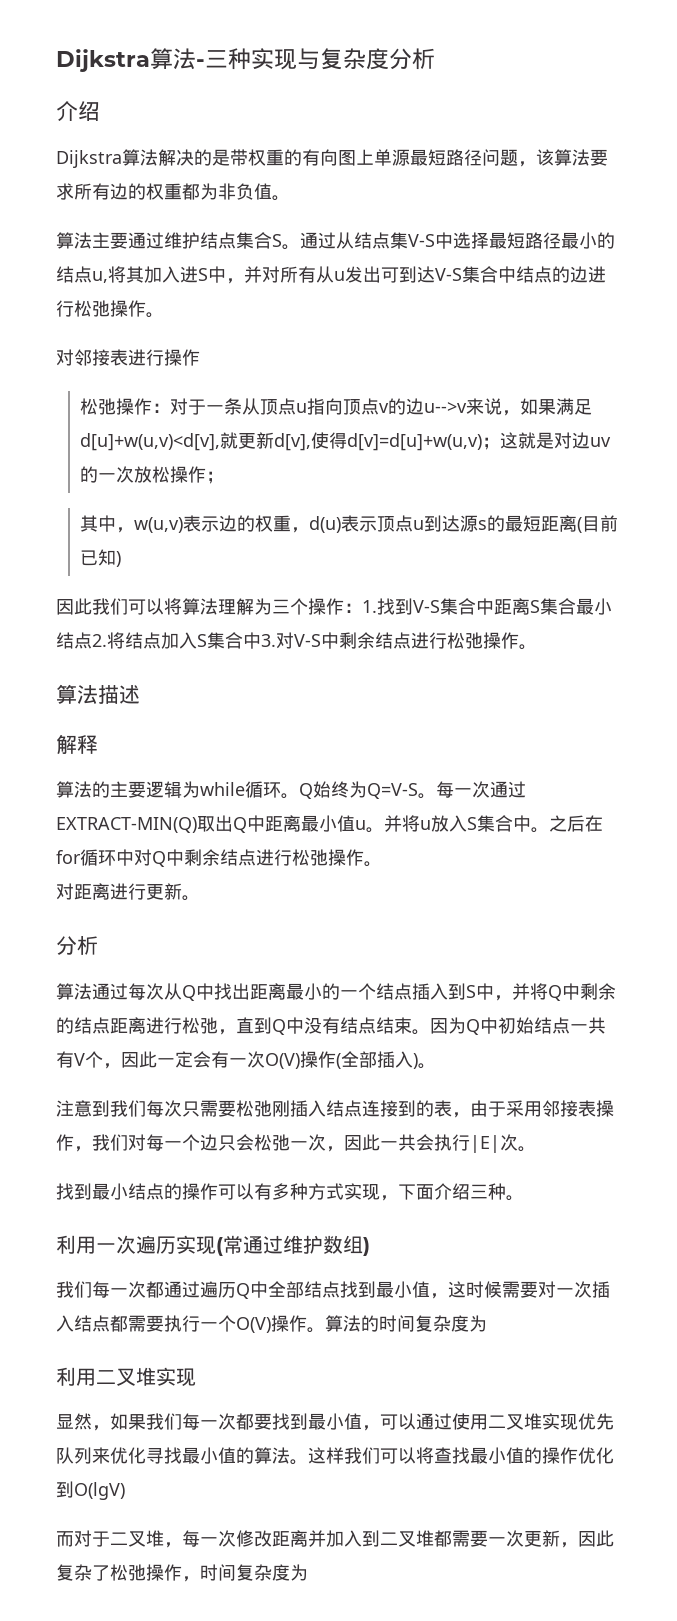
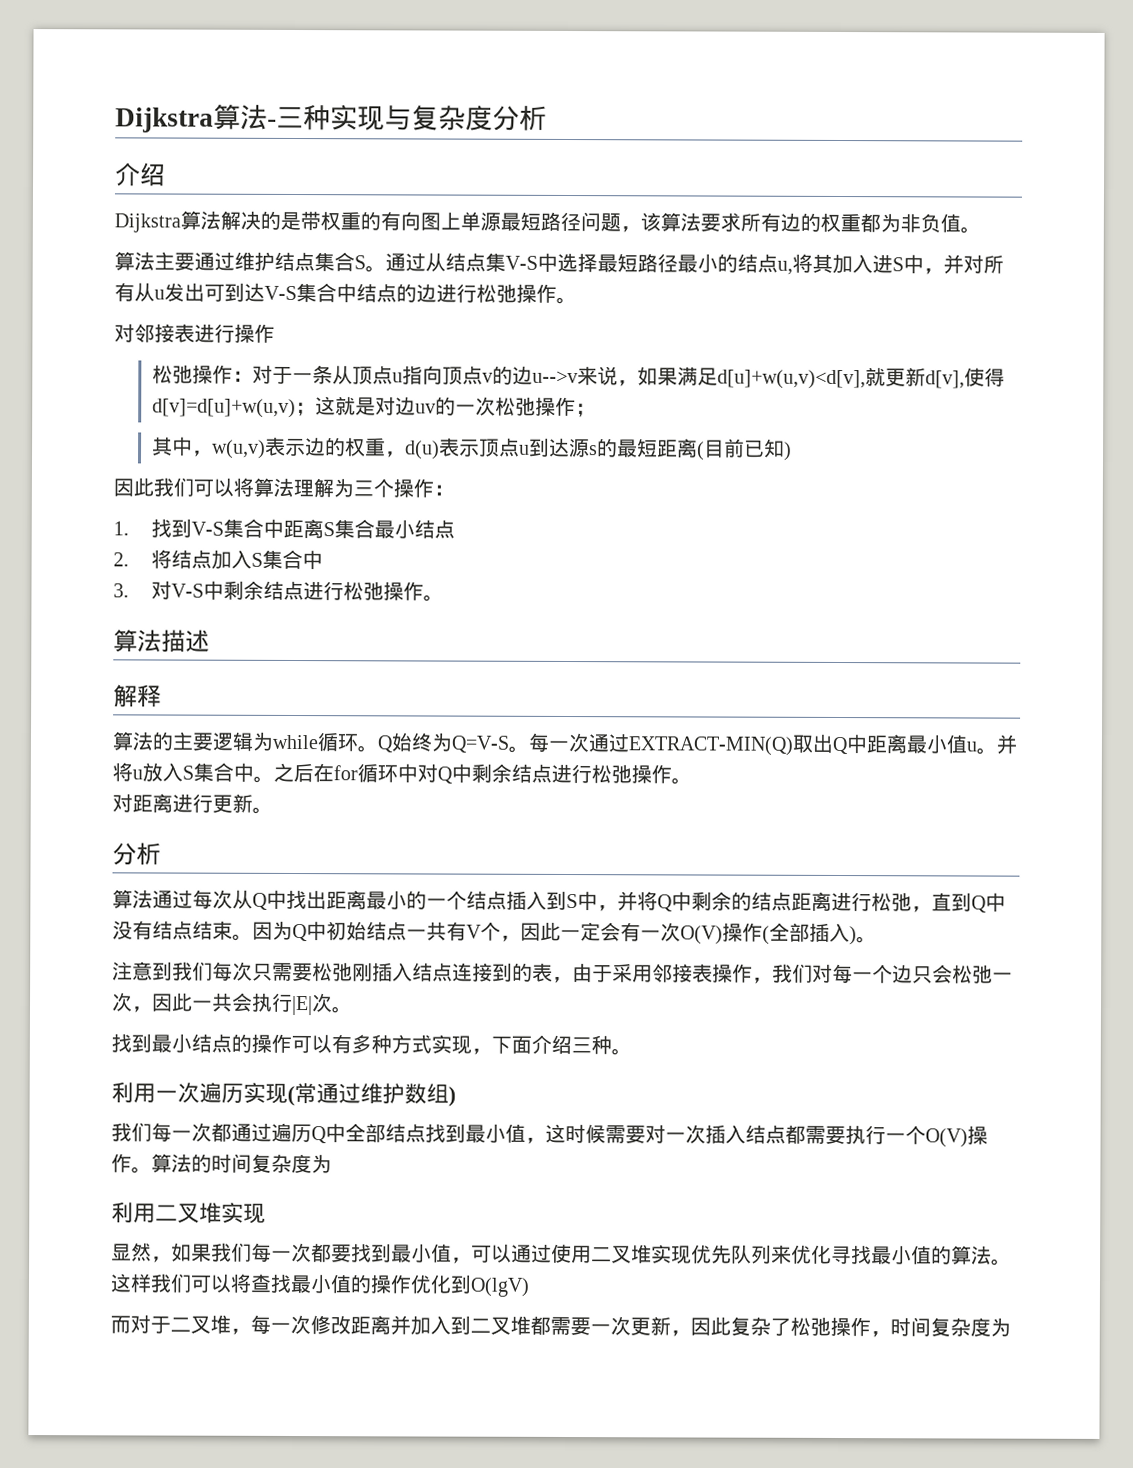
[134,466,171,483] 放松 -> [494,396,536,416] 松弛
(362, 608) none -> (454, 490) //
(92, 640) none -> (455, 529) //
(261, 640) none -> (323, 560) //

